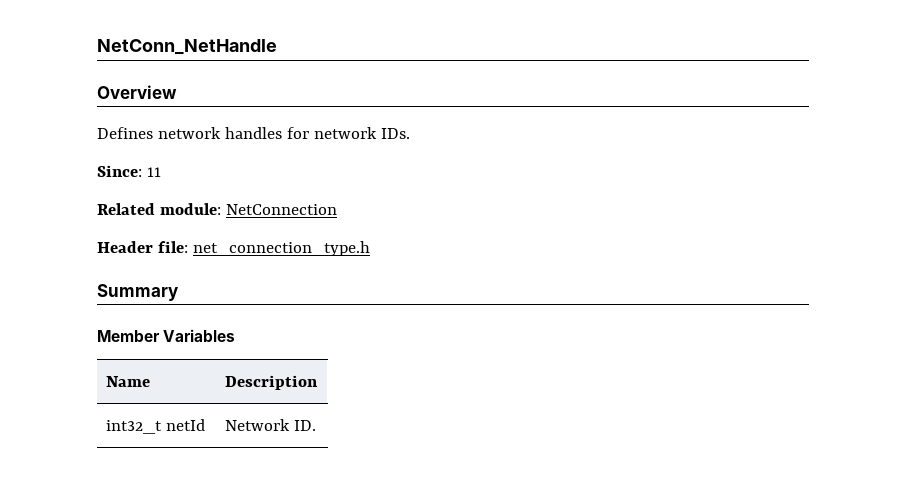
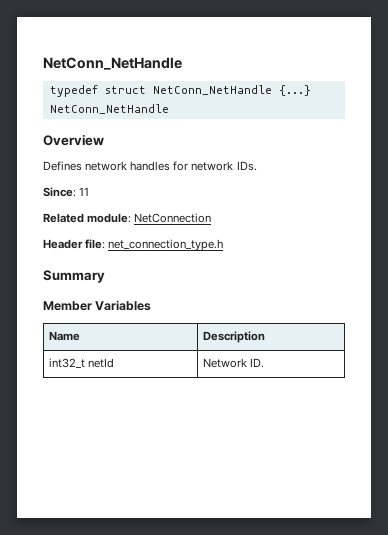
[97,39,277,55] NetConn_NetHandle -> [43,57,182,70] [49,85,311,97] [49,104,169,114] NetConn_NetHandle // typedef struct NetConn_NetHandle {...} NetConn_NetHandle

